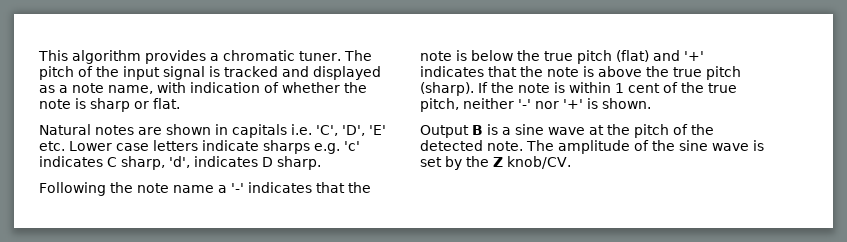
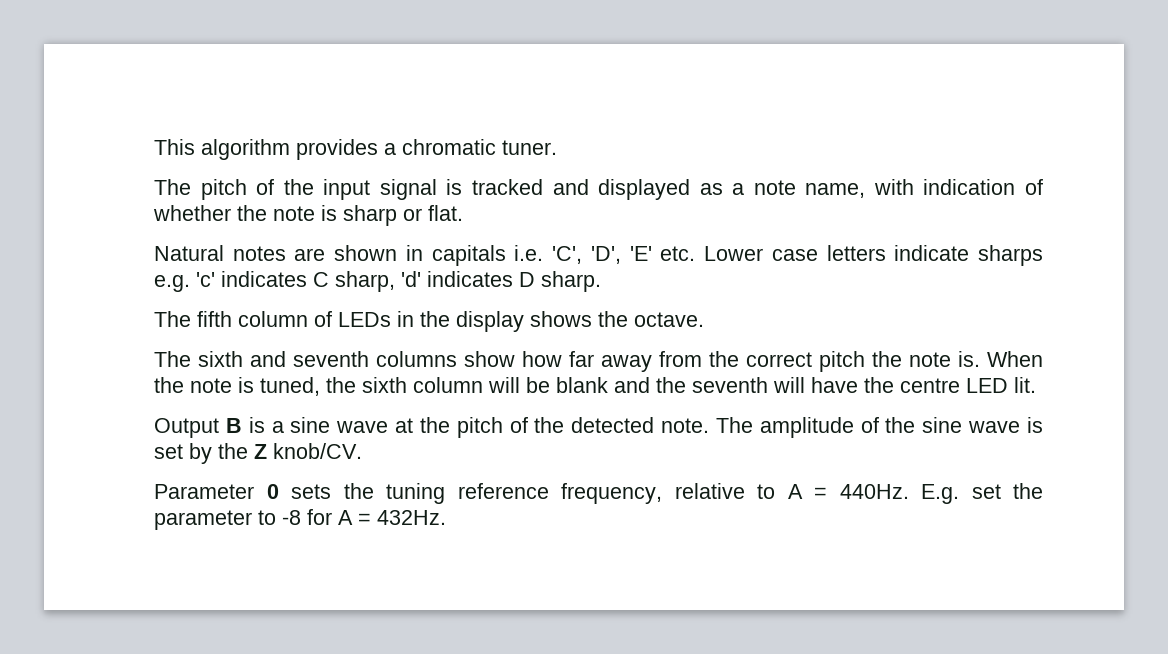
(341, 56) none -> (557, 147) //
[169,156,190,168] 'd', -> [401,271,421,287] 'd'
[39,182,371,196] [420,50,704,64] [420,66,741,80] [420,82,737,96] [420,98,651,112] Following the note name a '-' indicates that the note is below the true pitch (flat) and '+' indicates that the note is above the true pitch (sharp). If the note is within 1 cent of the true pitch, neither '-' nor '+' is shown. -> [154,311,704,332] [154,351,1043,372] [154,377,1036,396] The fifth column of LEDs in the display shows the octave. // The sixth and seventh columns show how far away from the correct pitch the note is. When the note is tuned, the sixth column will be blank and the seventh will have the centre LED lit.
(571, 162) none -> [154,483,1043,504] [154,509,446,530] // Parameter 0 sets the tuning reference frequency, relative to A = 440Hz. E.g. set the parameter to -8 for A = 432Hz.

